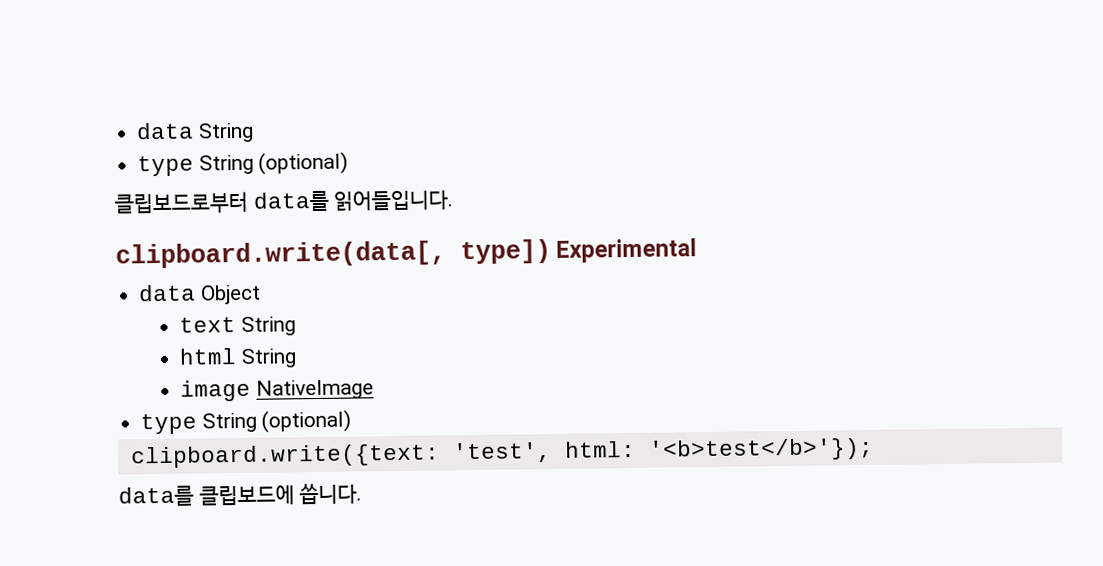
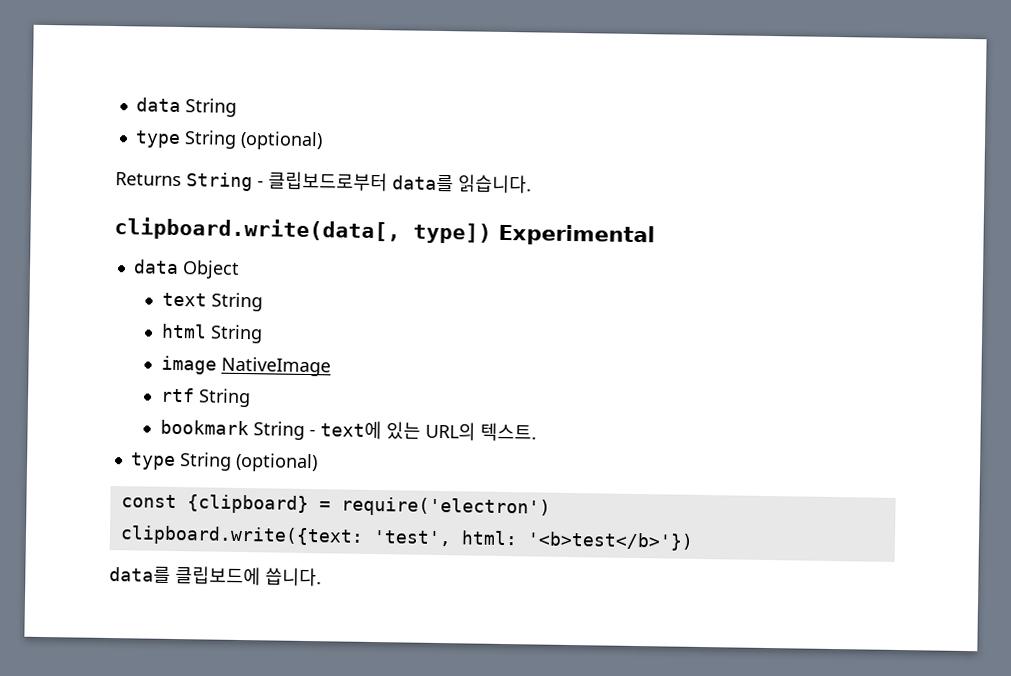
(349, 163) none -> [115,172,264,192] Returns String -
[333,190,455,212] 읽어들입니다. -> [458,174,532,194] 읽습니다.
[140,409,352,435] // type String (optional) -> [159,387,251,408] [159,419,537,442] [129,452,318,473] [120,494,551,518] // rtf String // bookmark String - text에 있는 URL의 텍스트. // type String (optional) // const {clipboard} = require('electron')
[648,437,874,462] '<b>test</b>'}); -> [526,531,694,551] '<b>test</b>'})

